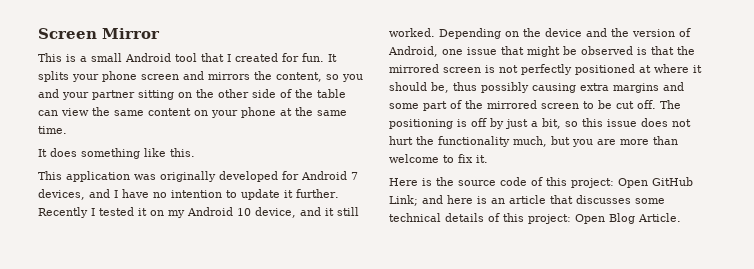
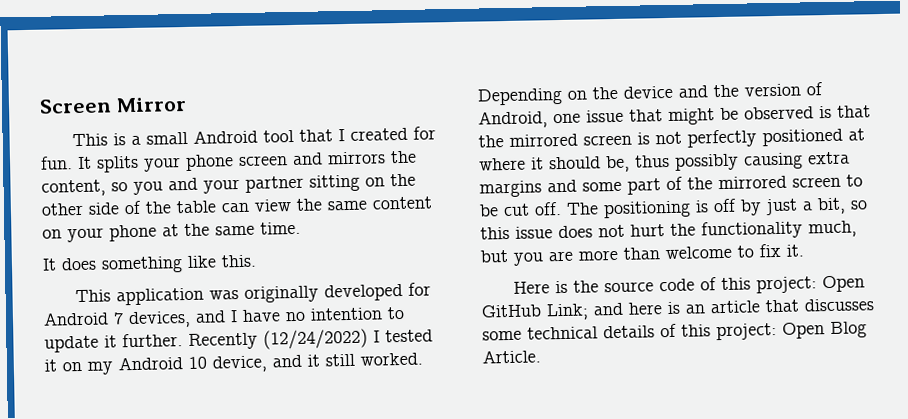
(88, 212) none -> [263,328,368,350] (12/24/2022)

